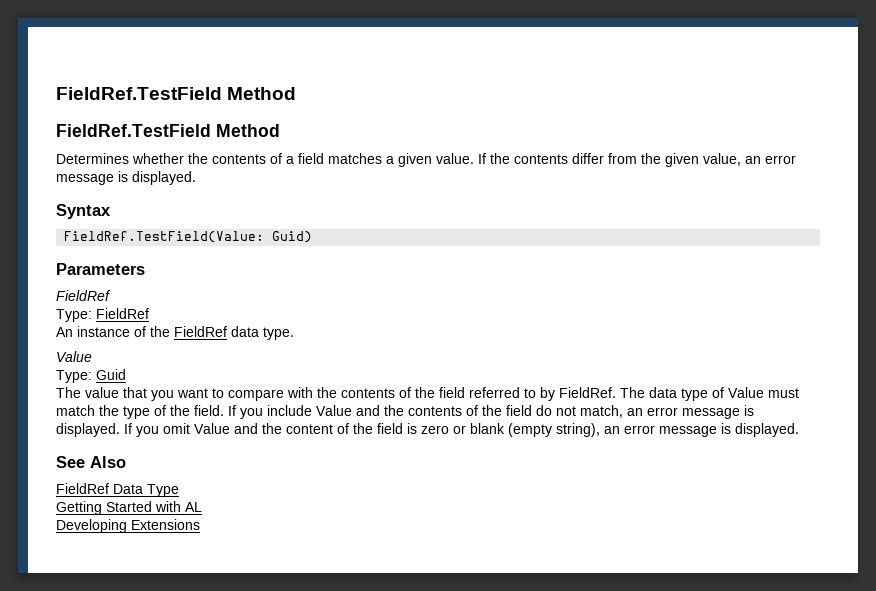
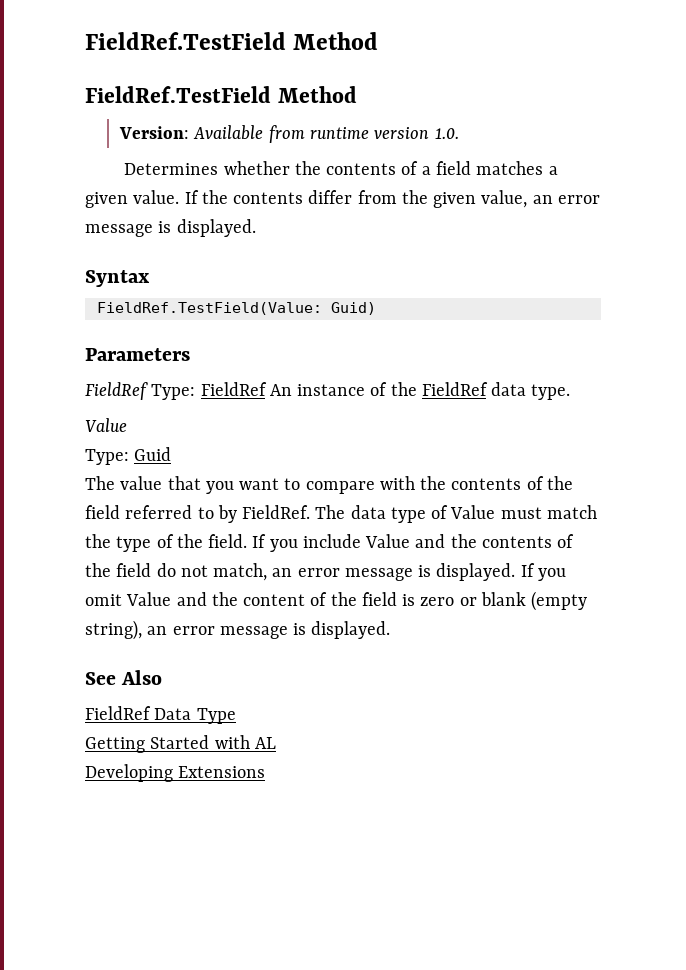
(280, 130) none -> [119,125,459,143] // Version: Available from runtime version 1.0.
(111, 295) // -> (148, 391) none
(149, 313) // -> (267, 389) none

